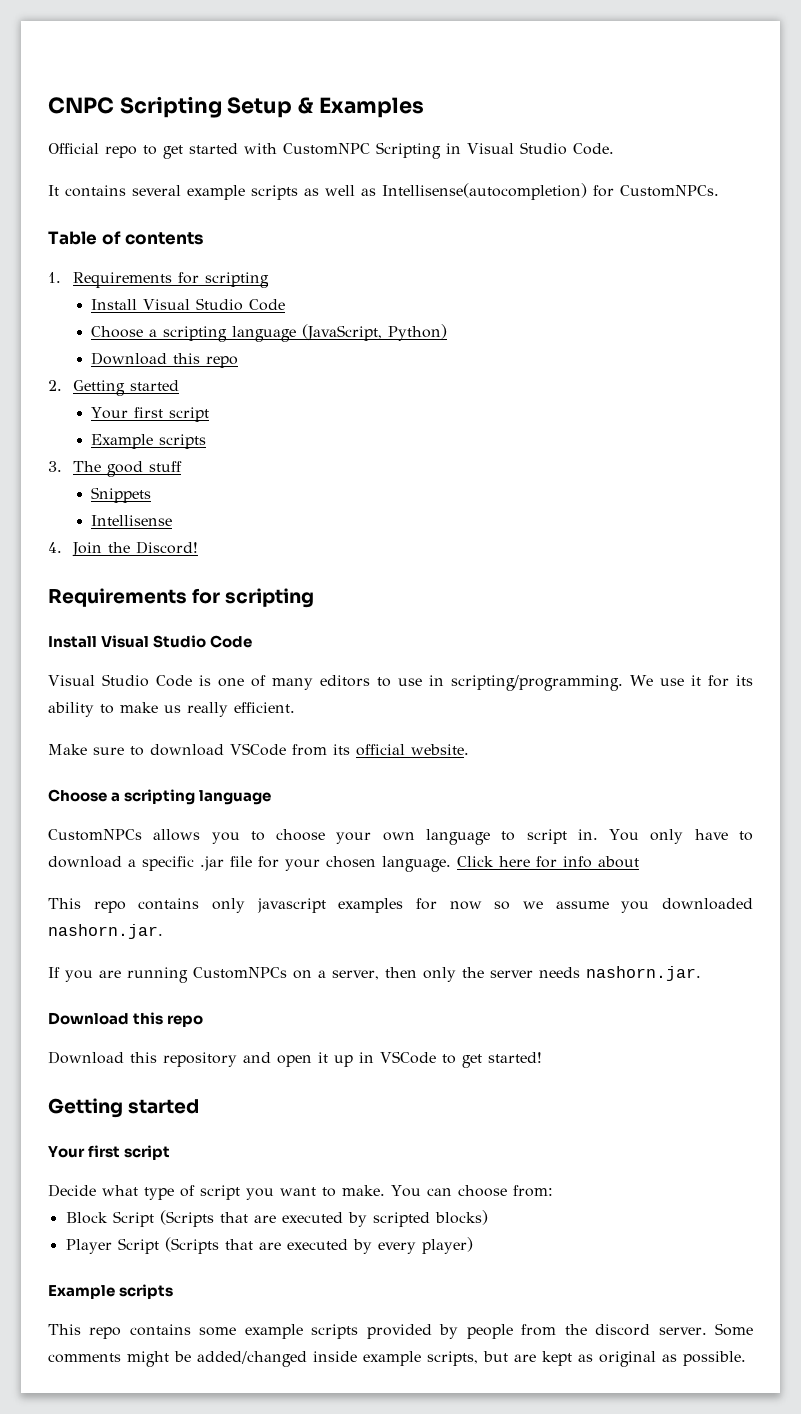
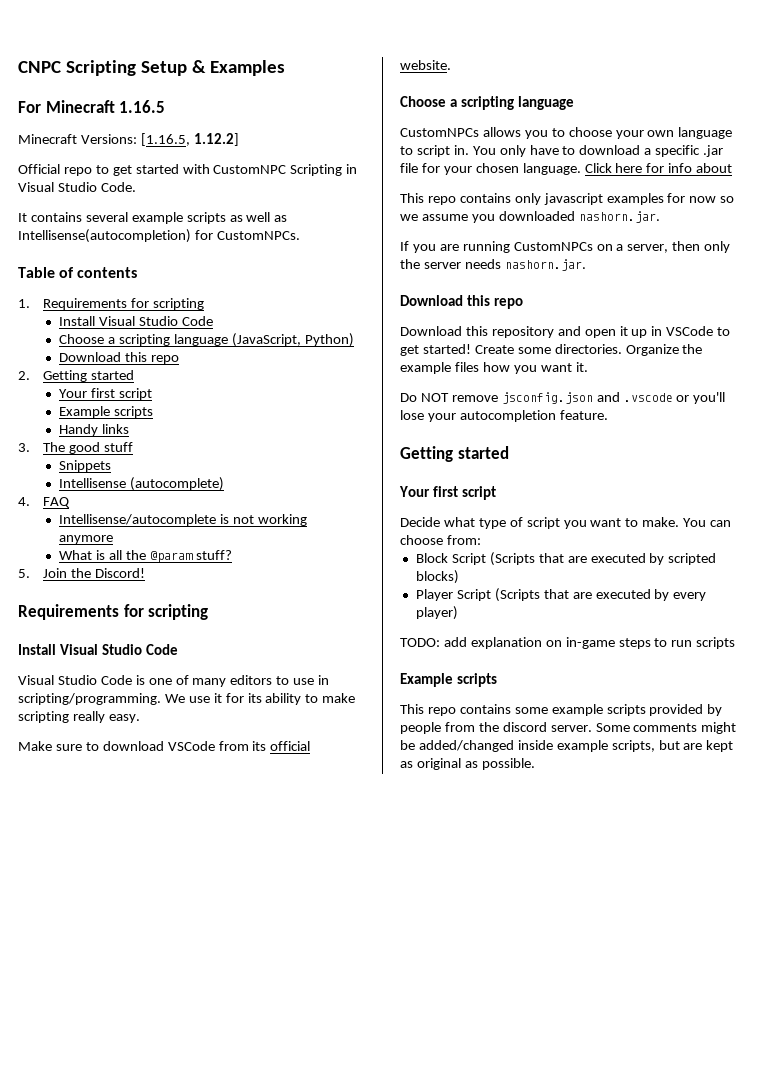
(424, 107) none -> [18,100,166,113] [18,133,239,146] // For Minecraft 1.16.5 // Minecraft Versions: [1.16.5, 1.12.2]
(207, 441) none -> [59,424,130,436] // Handy links
[48,542,62,553] // 4. -> [130,477,225,491] [18,497,71,508] [59,514,307,526] [59,535,114,544] [59,550,232,563] [18,569,30,578] (autocomplete) // 4. FAQ // Intellisense/autocomplete is not working anymore // What is all the @param stuff? // 5.
[164,702,295,717] us really efficient. -> [18,711,140,723] scripting really easy.
(542, 1057) none -> [474,344,703,356] [400,362,588,374] [400,392,726,404] [400,410,608,422] Create some directories. Organize the example files how you want it. // Do NOT remove jsconfig.json and .vscode or you'll lose your autocompletion feature.
(473, 1245) none -> [400,637,736,649] // TODO: add explanation on in-game steps to run scripts

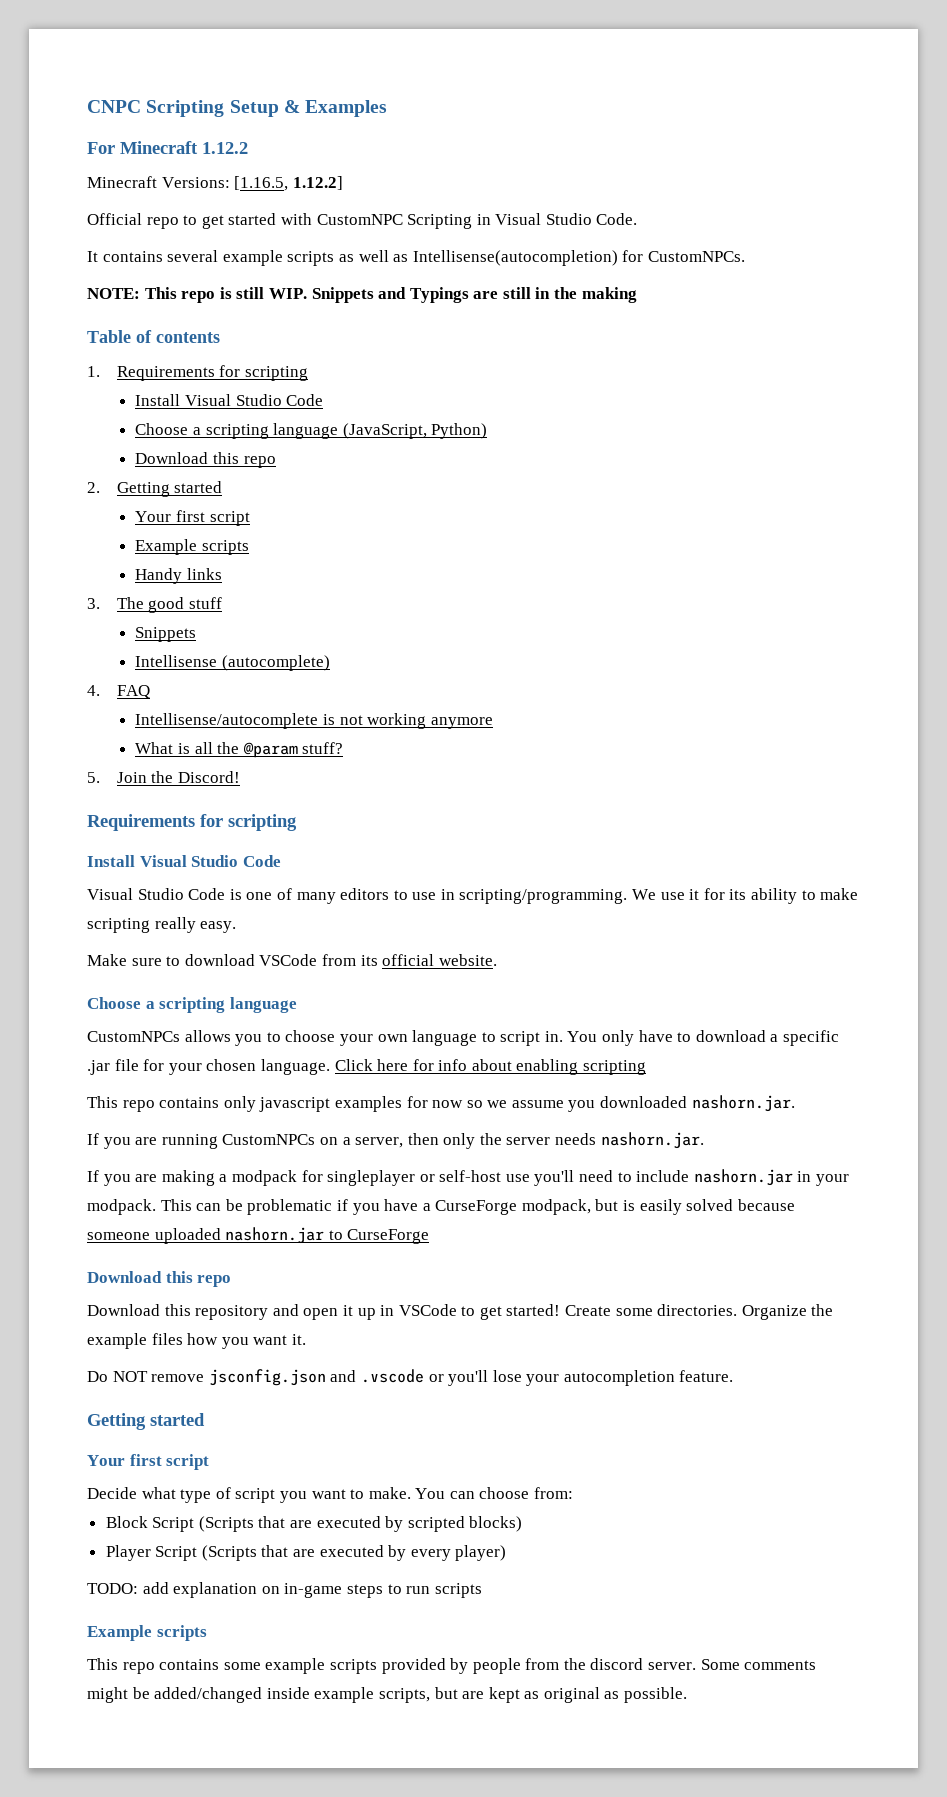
[119,100,166,113] 1.16.5 -> [202,142,248,154] 1.12.2
(300, 235) none -> [87,287,637,303] // NOTE: This repo is still WIP. Snippets and Typings are still in the making
(733, 168) none -> [516,1059,647,1075] enabling scripting
(586, 265) none -> [87,1169,850,1186] [87,1199,795,1215] [87,1227,430,1244] // If you are making a modpack for singleplayer or self-host use you'll need to include nashorn.jar in your modpack. This can be problematic if you have a CurseForge modpack, but is easily solved because someone uploaded nashorn.jar to CurseForge

